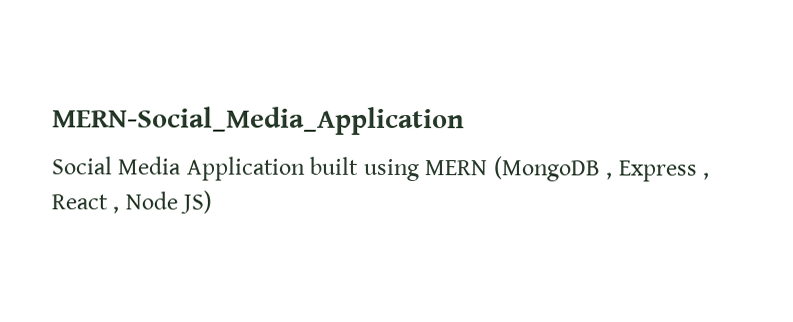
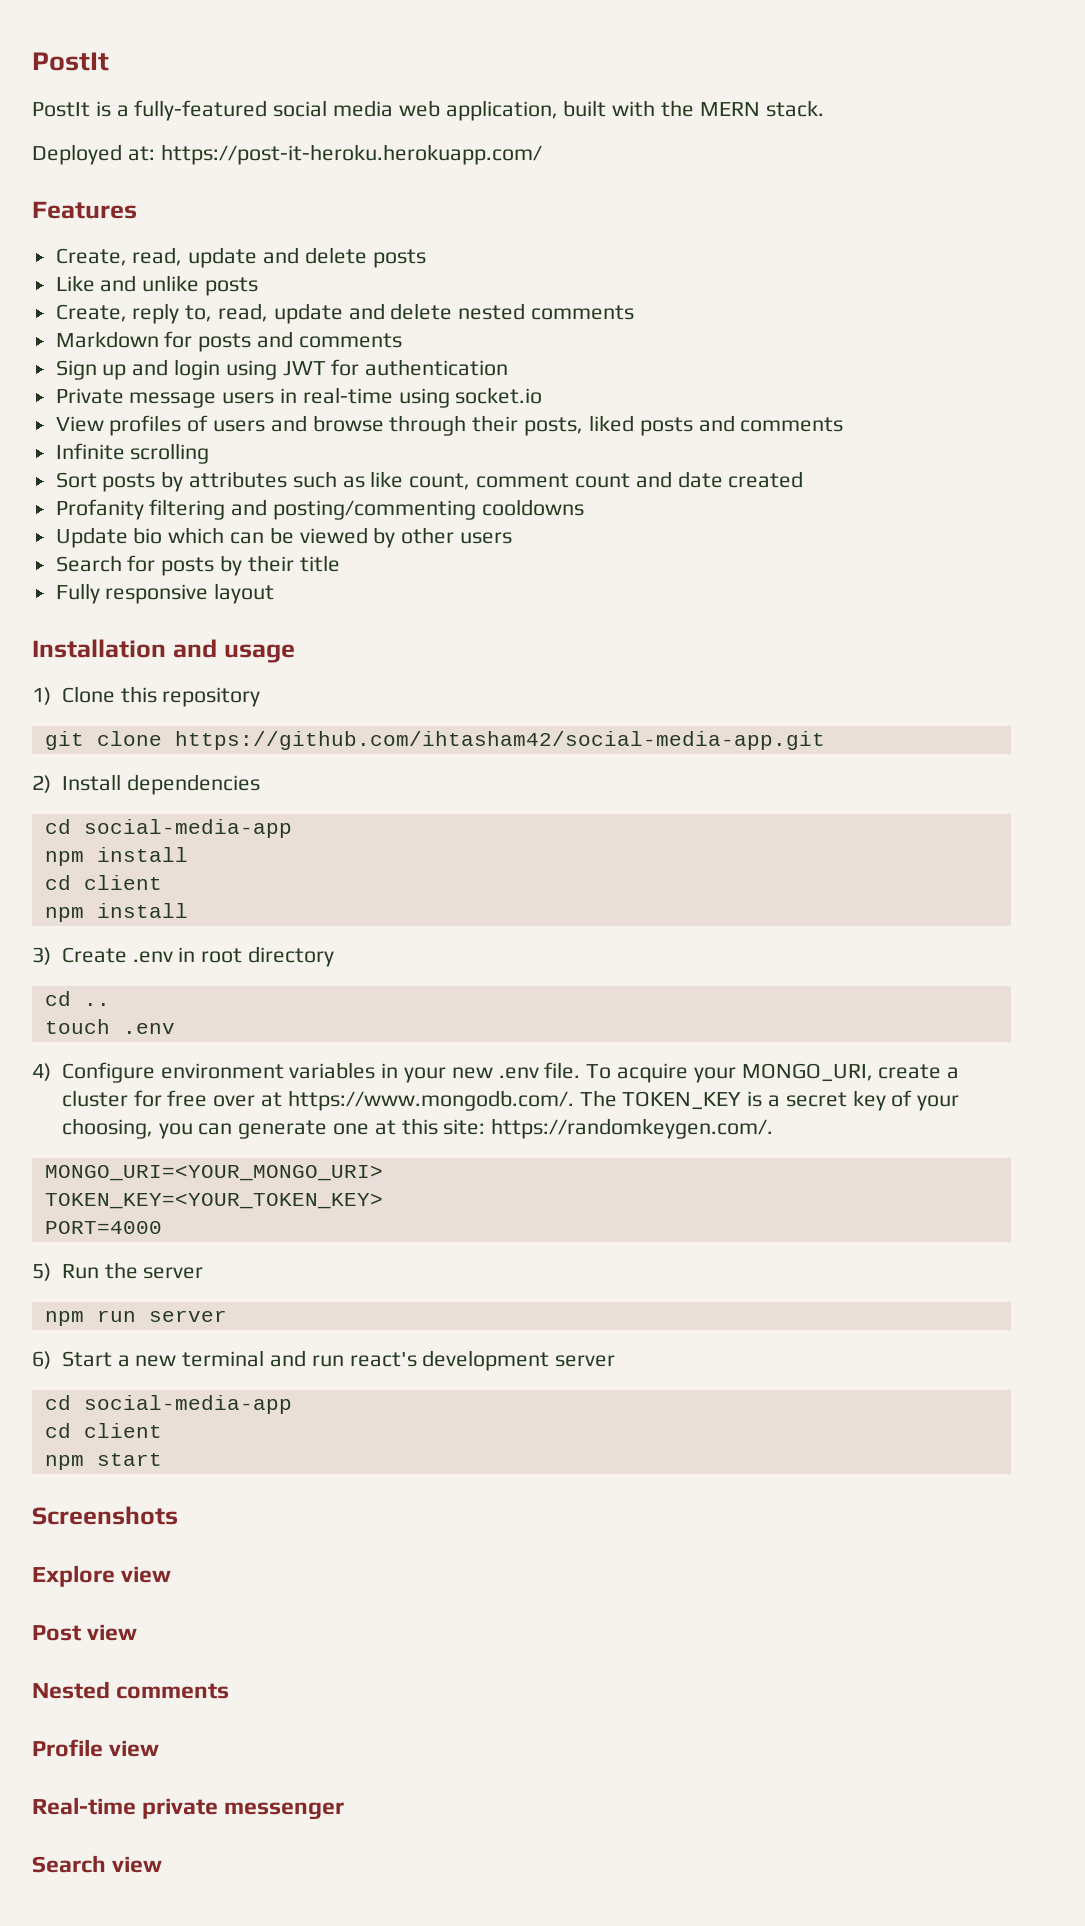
[52,106,465,136] [51,156,710,182] [51,190,213,214] MERN-Social_Media_Application // Social Media Application built using MERN (MongoDB , Express , React , Node JS) -> [32,52,109,71] [32,100,824,121] [32,144,542,165] [32,201,137,219] [55,247,426,268] [55,275,259,296] [55,303,635,324] [55,331,402,352] [55,359,509,380] [55,387,543,408] [55,415,844,436] [55,443,210,464] [55,471,804,492] [55,499,584,520] [55,527,513,548] [55,555,340,576] [55,583,275,604] [32,639,295,663] [32,686,261,707] [44,731,825,750] [32,774,260,795] [44,819,292,838] [44,847,188,866] [44,875,162,890] [44,903,188,922] [32,946,334,967] [44,991,110,1006] [44,1019,175,1034] [32,1062,960,1083] [61,1090,960,1111] [61,1118,774,1139] [44,1165,383,1181] [44,1193,383,1209] [44,1221,162,1234] [32,1262,204,1281] [44,1310,227,1326] [32,1350,616,1371] [44,1395,292,1414] [44,1423,162,1438] [44,1453,162,1470] [32,1506,178,1525] [32,1565,172,1587] [32,1624,138,1641] [32,1681,230,1699] [32,1739,160,1757] [32,1797,345,1820] [32,1855,163,1873] PostIt // PostIt is a fully-featured social media web application, built with the MERN stack. // Deployed at: https://post-it-heroku.herokuapp.com/ // Features // Create, read, update and delete posts // Like and unlike posts // Create, reply to, read, update and delete nested comments // Markdown for posts and comments // Sign up and login using JWT for authentication // Private message users in real-time using socket.io // View profiles of users and browse through their posts, liked posts and comments // Infinite scrolling // Sort posts by attributes such as like count, comment count and date created // Profanity filtering and posting/commenting cooldowns // Update bio which can be viewed by other users // Search for posts by their title // Fully responsive layout // Installation and usage // 1) Clone this repository // git clone https://github.com/ihtasham42/social-media-app.git // 2) Install dependencies // cd social-media-app // npm install // cd client // npm install // 3) Create .env in root directory // cd .. // touch .env // 4) Configure environment variables in your new .env file. To acquire your MONGO_URI, create a cluster for free over at https://www.mongodb.com/. The TOKEN_KEY is a secret key of your choosing, you can generate one at this site: https://randomkeygen.com/. // MONGO_URI=<YOUR_MONGO_URI> // TOKEN_KEY=<YOUR_TOKEN_KEY> // PORT=4000 // 5) Run the server // npm run server // 6) Start a new terminal and run react's development server // cd social-media-app // cd client // npm start // Screenshots // Explore view // Post view // Nested comments // Profile view // Real-time private messenger // Search view

